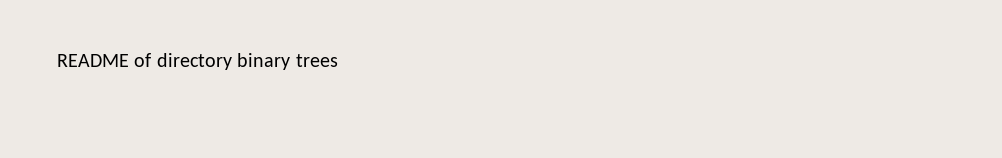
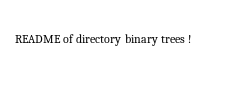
(338, 60) none -> [188,35,192,43] !

